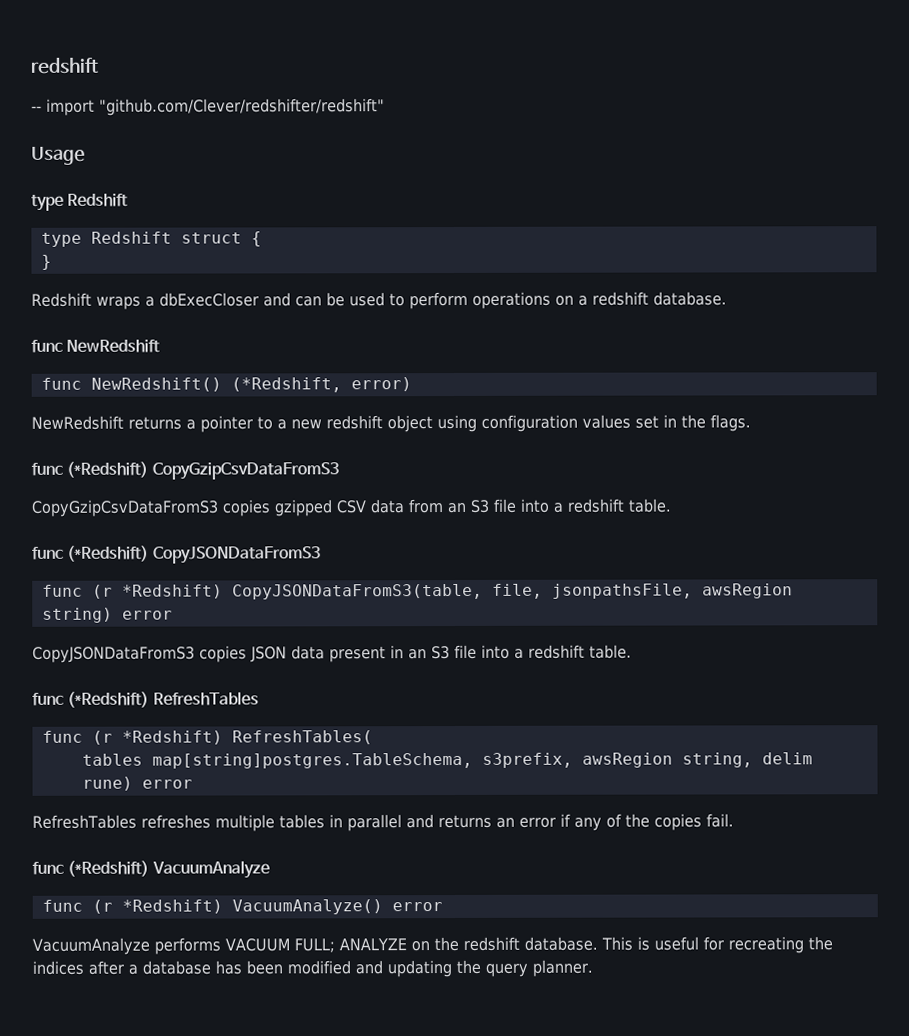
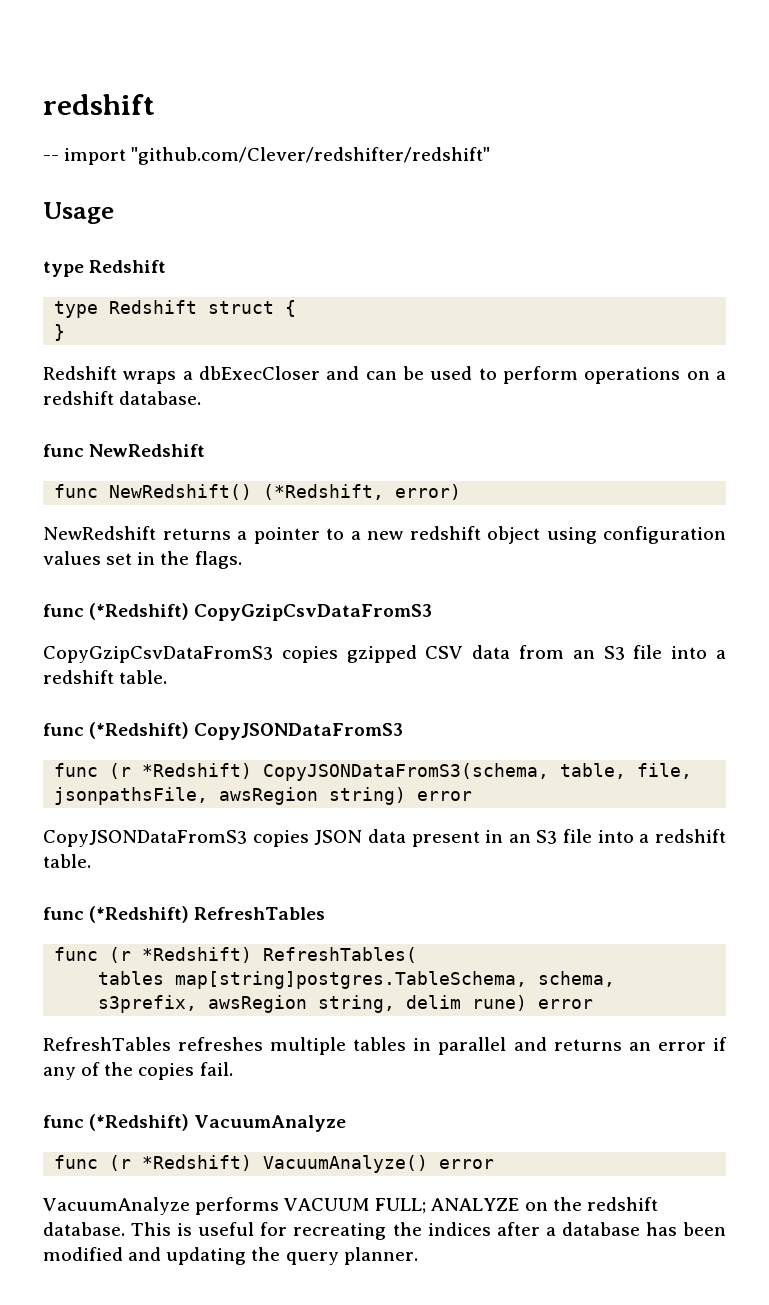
[231,583,483,600] CopyJSONDataFromS3(table, -> [263,763,627,781] CopyJSONDataFromS3(schema, table,
(473, 760) none -> [538,971,616,987] schema,

